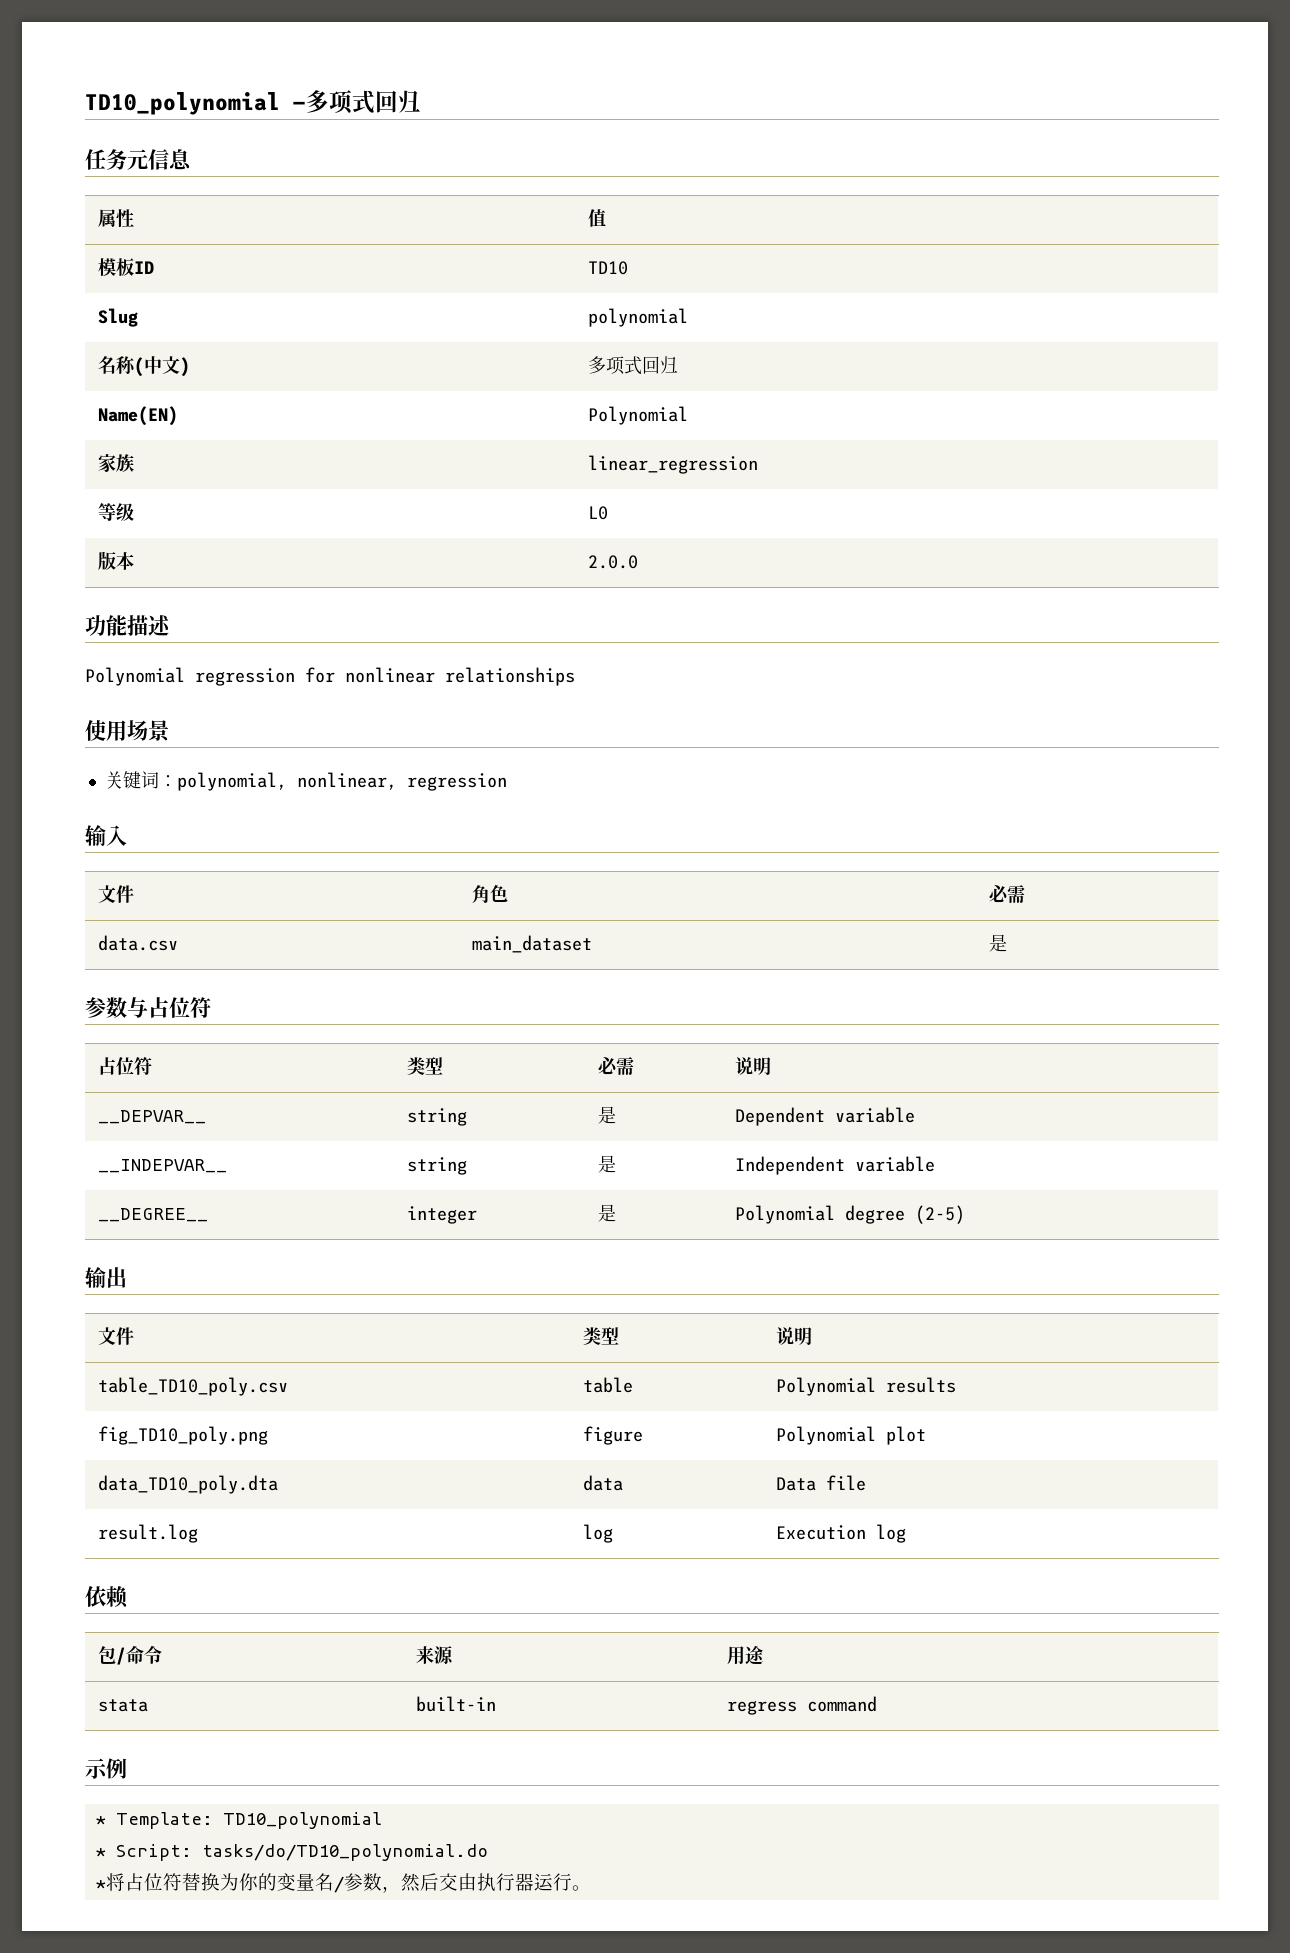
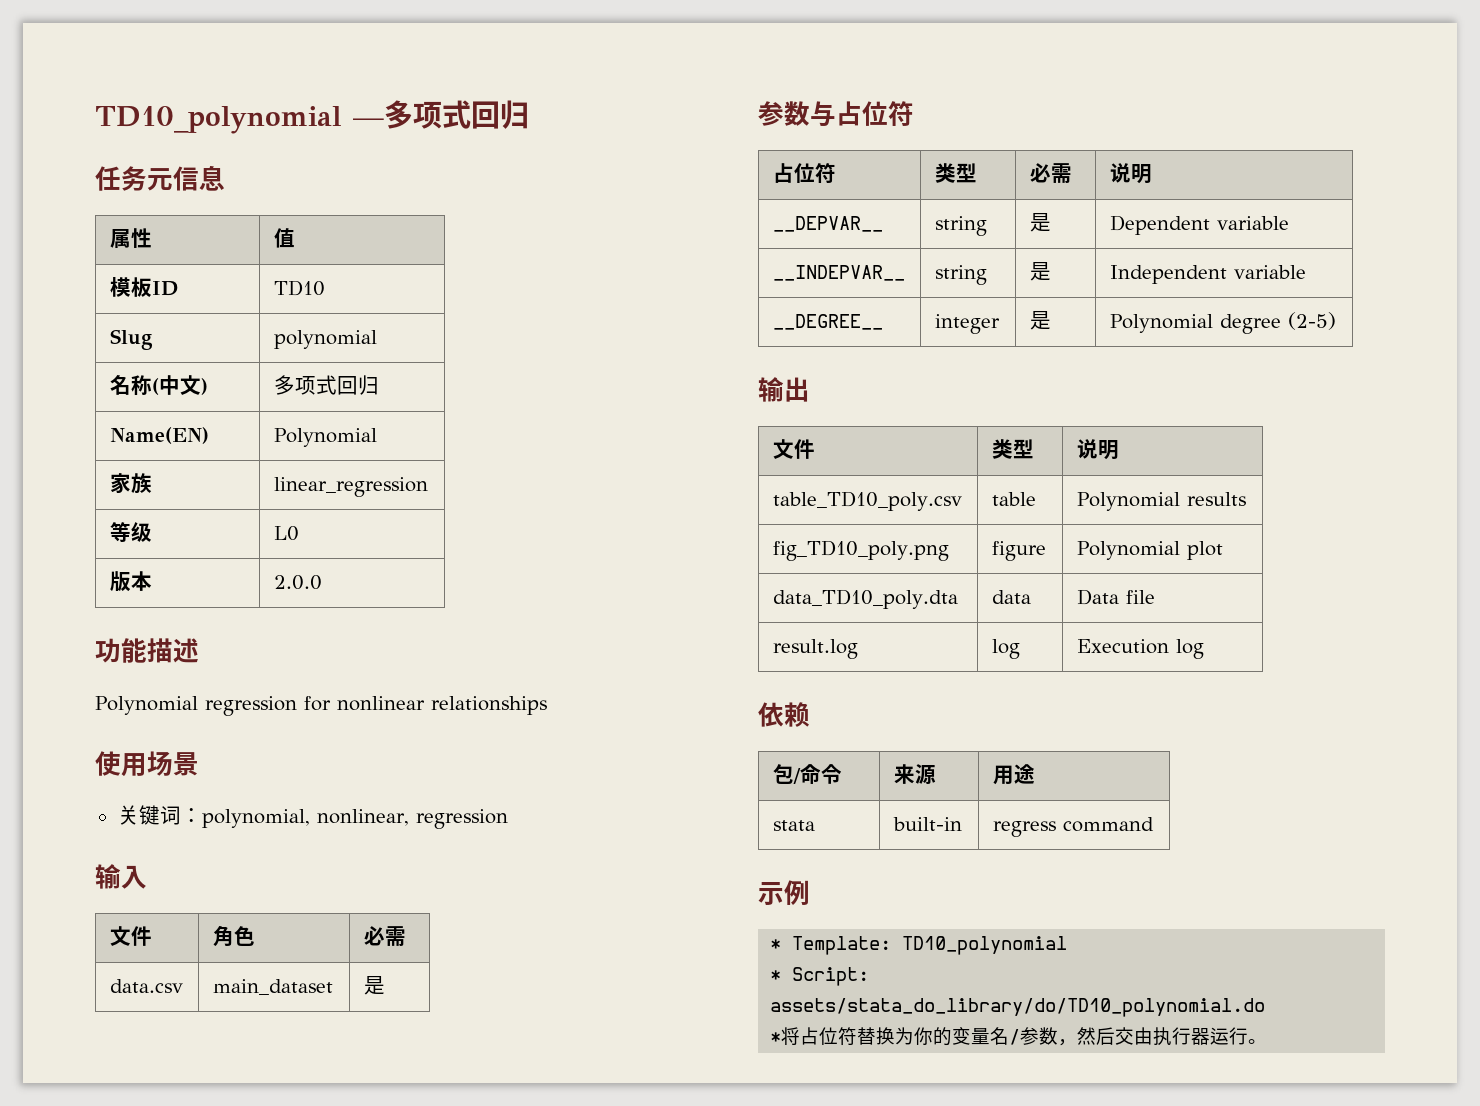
[201,1844,488,1861] tasks/do/TD10_polynomial.do -> [770,998,1266,1017] assets/stata_do_library/do/TD10_polynomial.do

